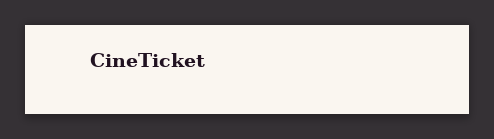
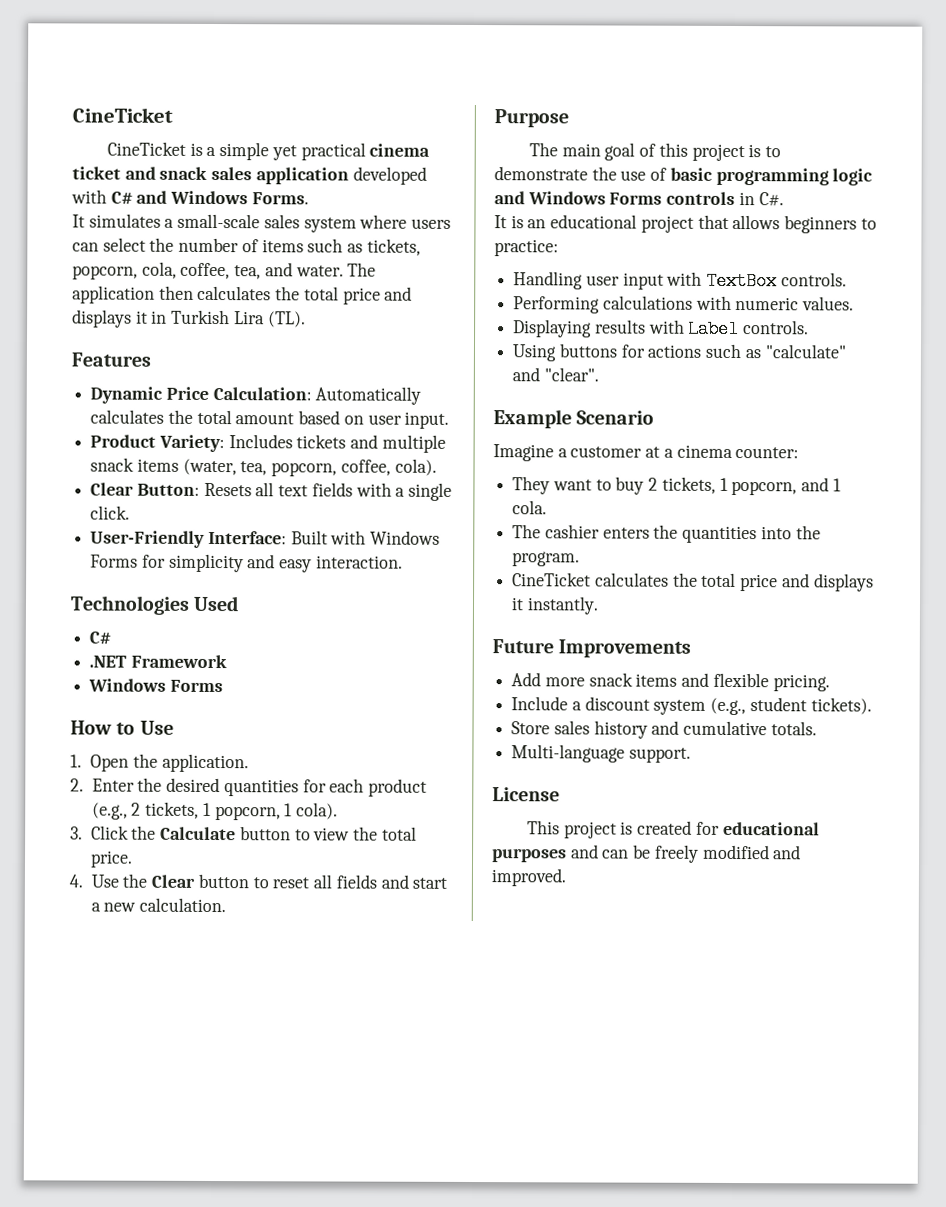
[90,53,205,67] CineTicket -> [72,107,173,123] [107,141,431,161] [72,166,427,185] [71,189,309,205] [72,213,452,233] [72,237,421,256] [72,261,377,280] [72,285,413,305] [72,309,306,328] [71,352,151,367] [90,386,422,405] [90,409,450,429] [90,434,446,453] [90,457,437,477] [90,482,453,501] [90,505,131,520] [90,530,441,548] [90,553,403,573] [70,595,240,615] [89,631,112,645] [89,654,227,669] [88,678,223,693] [70,720,174,735] [70,753,249,773] [70,777,428,797] [91,801,339,821] [70,825,417,841] [89,850,133,868] [69,873,448,889] [90,897,227,913] [494,109,569,128] [529,142,782,162] [494,166,874,186] [494,191,784,207] [494,214,877,234] [494,239,559,257] [513,271,847,291] [513,295,855,314] [513,319,810,339] [512,343,846,362] [512,367,599,382] [493,409,655,429] [493,444,800,462] [512,476,841,496] [512,500,548,515] [512,524,821,544] [512,551,581,567] [512,572,874,592] [511,596,599,615] [492,639,692,658] [511,672,830,692] [511,696,872,716] [511,720,817,739] [511,744,691,763] [492,787,560,802] [527,820,820,839] [492,844,802,863] [491,868,566,887] CineTicket // CineTicket is a simple yet practical cinema ticket and snack sales application developed with C# and Windows Forms. // It simulates a small-scale sales system where users can select the number of items such as tickets, popcorn, cola, coffee, tea, and water. The application then calculates the total price and displays it in Turkish Lira (TL). // Features // Dynamic Price Calculation: Automatically calculates the total amount based on user input. // Product Variety: Includes tickets and multiple snack items (water, tea, popcorn, coffee, cola). // Clear Button: Resets all text fields with a single click. // User-Friendly Interface: Built with Windows Forms for simplicity and easy interaction. // Technologies Used // C# // .NET Framework // Windows Forms // How to Use // 1. Open the application. // 2. Enter the desired quantities for each product (e.g., 2 tickets, 1 popcorn, 1 cola). // 3. Click the Calculate button to view the total price. // 4. Use the Clear button to reset all fields and start a new calculation. // Purpose // The main goal of this project is to demonstrate the use of basic programming logic and Windows Forms controls in C#. // It is an educational project that allows beginners to practice: // Handling user input with TextBox controls. // Performing calculations with numeric values. // Displaying results with Label controls. // Using buttons for actions such as "calculate" and "clear". // Example Scenario // Imagine a customer at a cinema counter: // They want to buy 2 tickets, 1 popcorn, and 1 cola. // The cashier enters the quantities into the program. // CineTicket calculates the total price and displays it instantly. // Future Improvements // Add more snack items and flexible pricing. // Include a discount system (e.g., student tickets). // Store sales history and cumulative totals. // Multi-language support. // License // This project is created for educational purposes and can be freely modified and improved.

